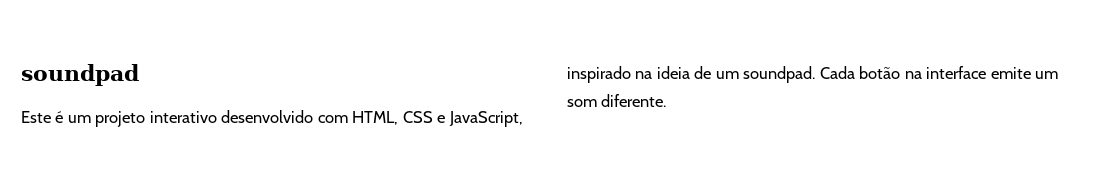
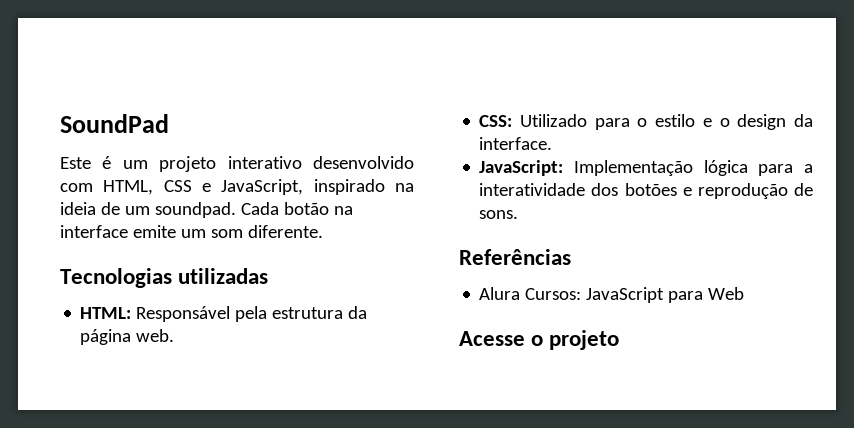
[21,64,139,86] soundpad -> [60,114,169,133] SoundPad
(667, 100) none -> [60,268,269,288] [80,306,368,322] [80,329,175,345] [479,114,813,130] [479,137,553,150] [479,160,813,176] [479,183,813,199] [479,210,519,219] [459,249,571,265] [479,287,745,303] [459,330,620,350] // Tecnologias utilizadas // HTML: Responsável pela estrutura da página web. // CSS: Utilizado para o estilo e o design da interface. // JavaScript: Implementação lógica para a interatividade dos botões e reprodução de sons. // Referências // Alura Cursos: JavaScript para Web // Acesse o projeto

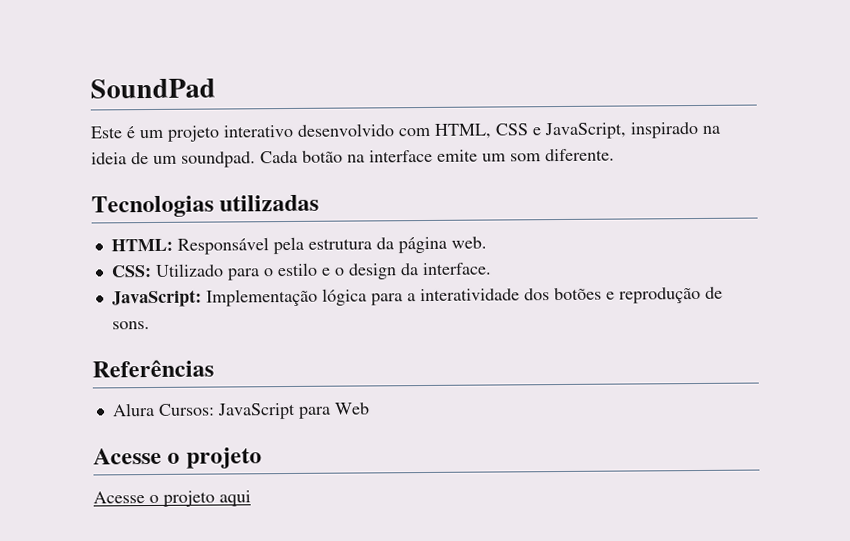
(620, 340) none -> [93,490,251,507] // Acesse o projeto aqui

